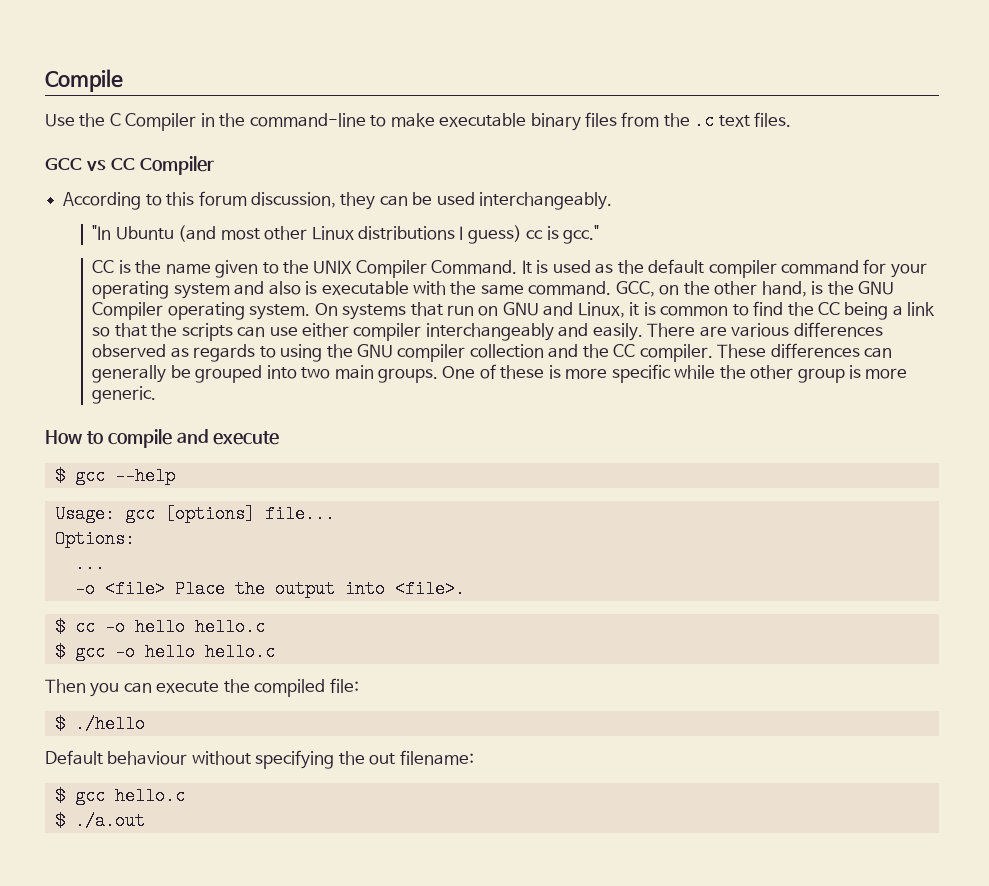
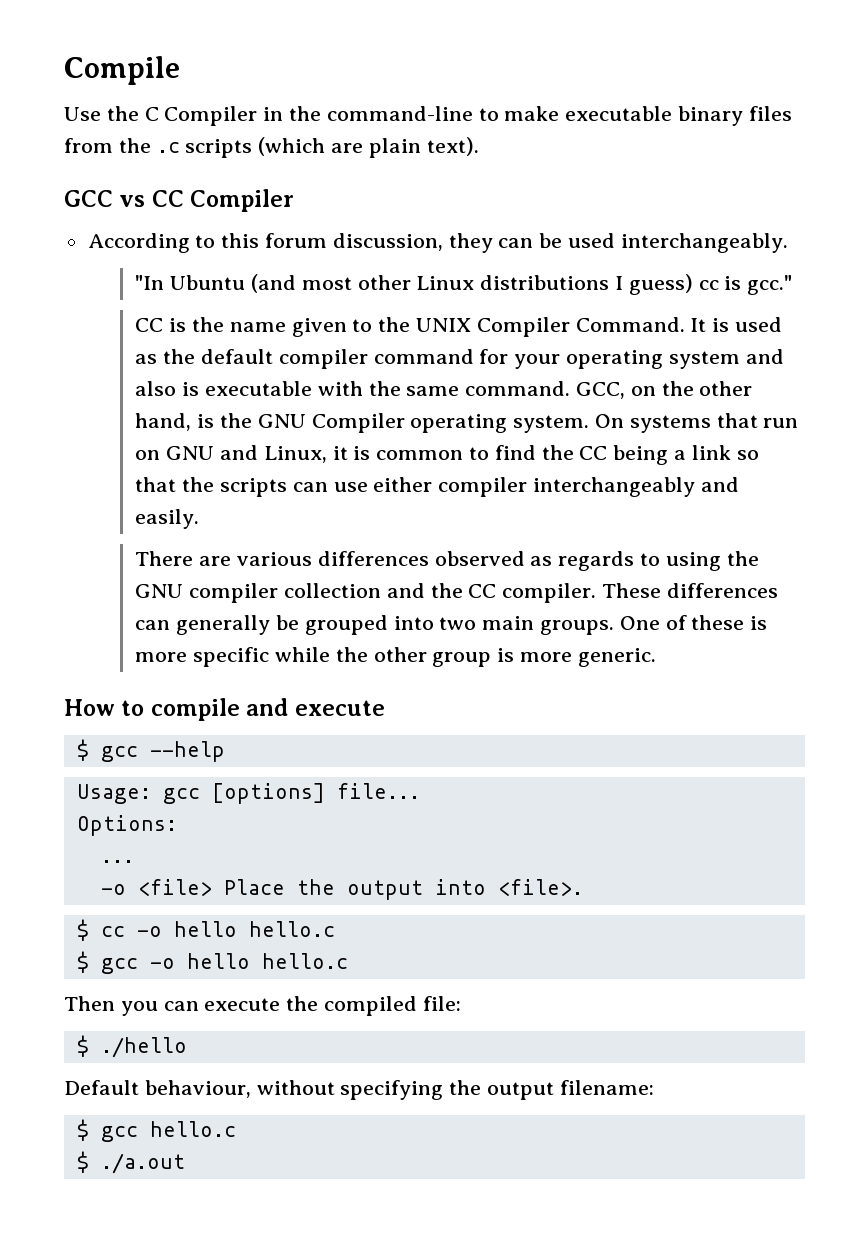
[718,112,792,127] text files. -> [185,137,479,158] scripts (which are plain text).
(643, 332) none -> (200, 519) //
[107,751,188,765] behaviour -> [144,1080,251,1098] behaviour,
[369,753,396,765] out -> [487,1082,555,1100] output

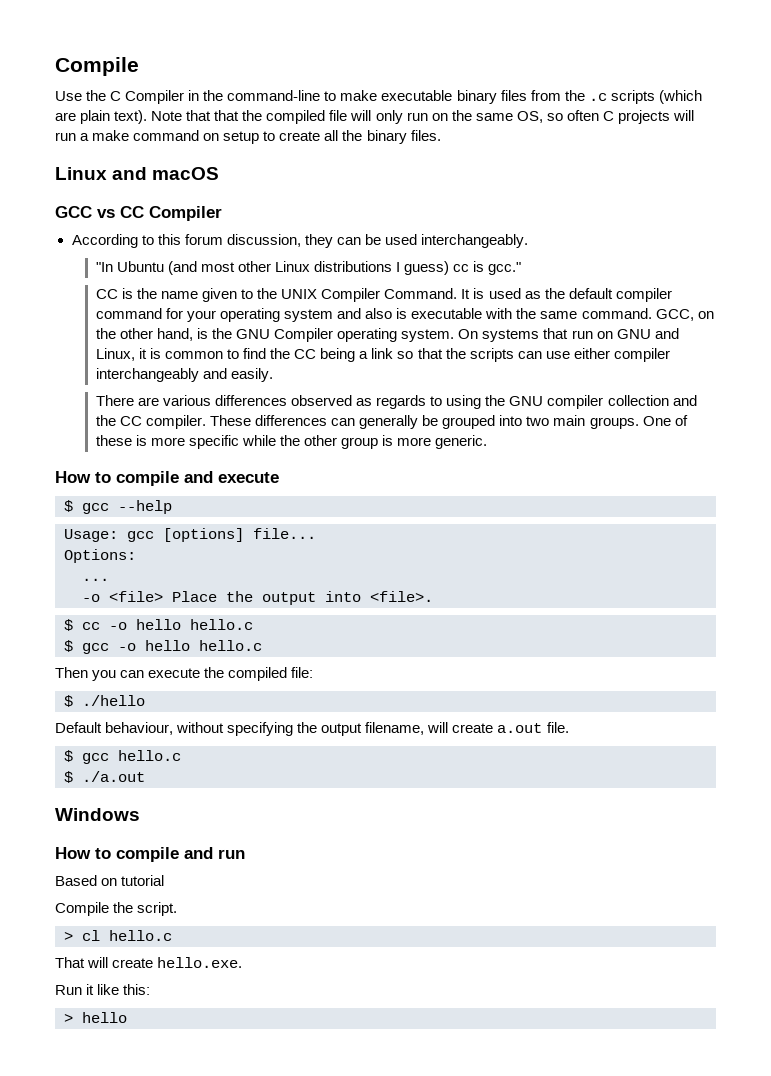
(479, 146) none -> [151,110,694,124] [55,130,441,144] [55,167,220,180] Note that that the compiled file will only run on the same OS, so often C projects will run a make command on setup to create all the binary files. // Linux and macOS
[559,1080,654,1095] filename: -> [365,722,569,735] filename, will create a.out file.
(185, 1163) none -> [55,808,140,821] [55,847,245,862] [55,875,165,886] [55,902,178,916] [64,930,172,941] [55,957,243,968] [55,984,151,995] [64,1012,127,1023] // Windows // How to compile and run // Based on tutorial // Compile the script. // > cl hello.c // That will create hello.exe. // Run it like this: // > hello

